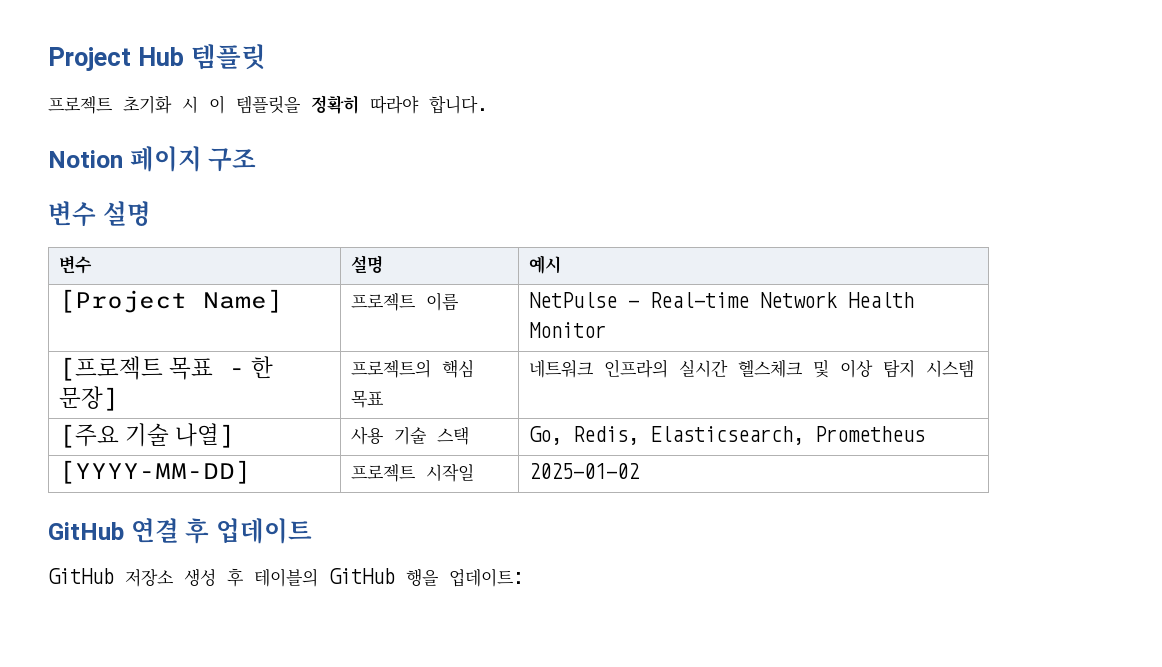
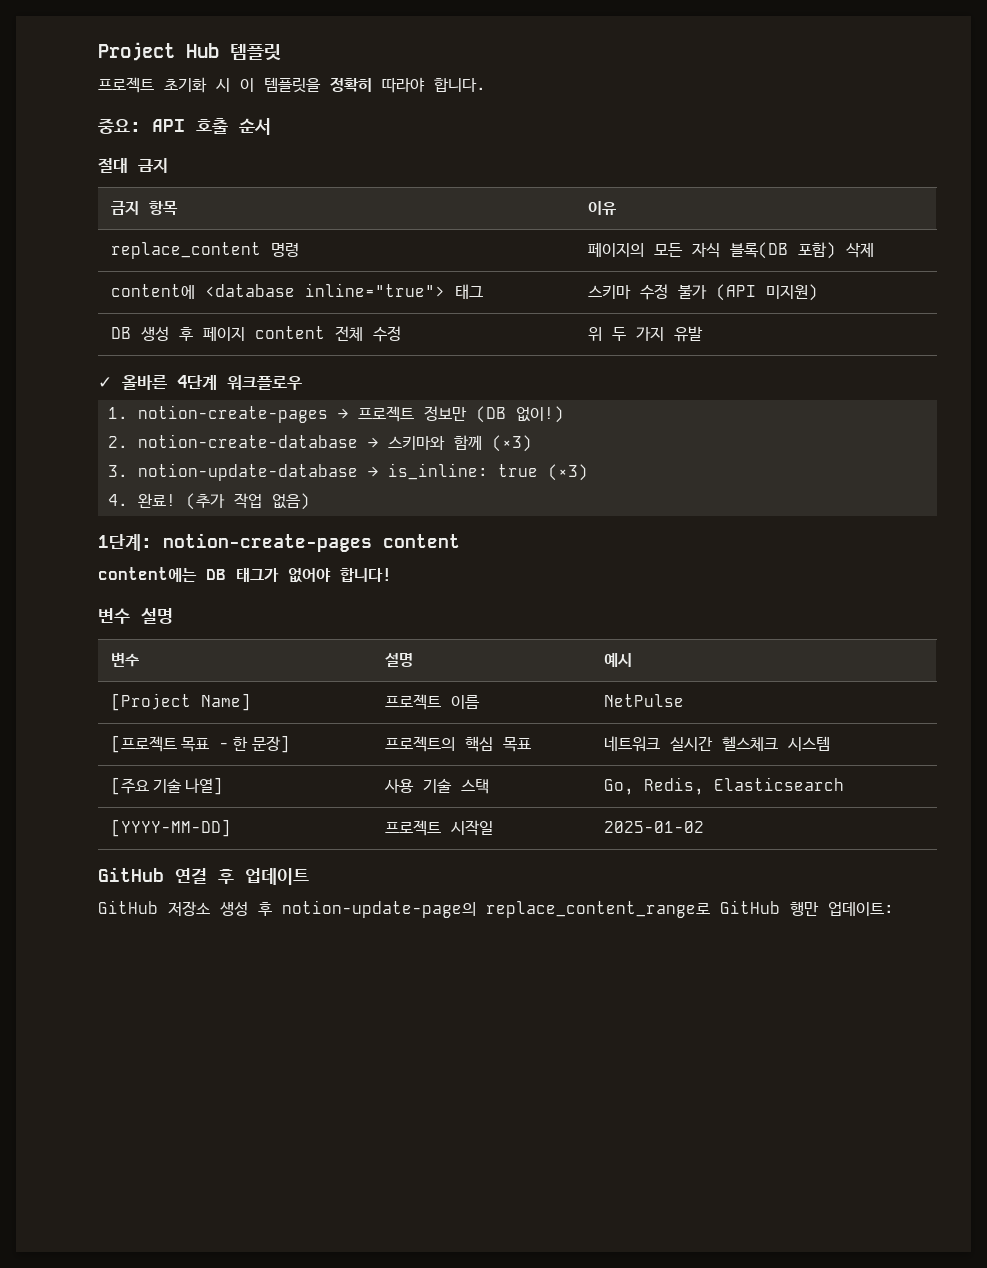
[48,146,257,172] Notion 페이지 구조 -> [98,118,271,135] [98,158,168,173] [110,201,178,215] [587,201,616,215] [110,242,299,259] [587,242,874,259] [110,283,483,299] [587,284,818,301] [110,326,401,342] [587,326,703,342] [98,375,302,390] [107,405,564,423] [107,434,532,452] [107,463,588,481] [107,493,310,510] [98,533,460,552] [98,567,392,583] 중요: API 호출 순서 // 절대 금지 // 금지 항목 | 이유 // replace_content 명령 | 페이지의 모든 자식 블록(DB 포함) 삭제 // content에 <database inline="true"> 태그 | 스키마 수정 불가 (API 미지원) // DB 생성 후 페이지 content 전체 수정 | 위 두 가지 유발 // ✓ 올바른 4단계 워크플로우 // 1. notion-create-pages → 프로젝트 정보만 (DB 없이!) // 2. notion-create-database → 스키마와 함께 (×3) // 3. notion-update-database → is_inline: true (×3) // 4. 완료! (추가 작업 없음) // 1단계: notion-create-pages content // content에는 DB 태그가 없어야 합니다!
[627,292,914,308] [528,322,606,338] - Real-time Network Health Monitor -> (684, 700) none
[603,359,668,378] 인프라의 -> (660, 744) none
[812,359,915,378] 및 이상 탐지 -> (778, 743) none
[649,426,925,445] Elasticsearch, Prometheus -> [713,777,844,791] Elasticsearch
[254,568,439,587] 테이블의 GitHub 행을 -> [282,900,819,918] notion-update-page의 replace_content_range로 GitHub 행만

